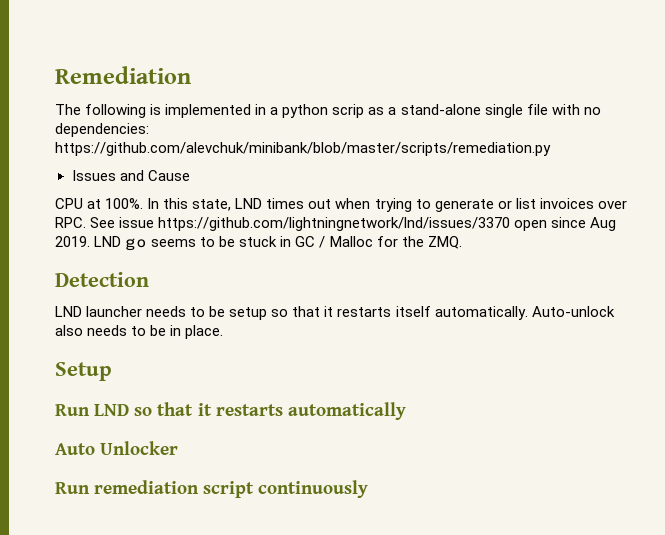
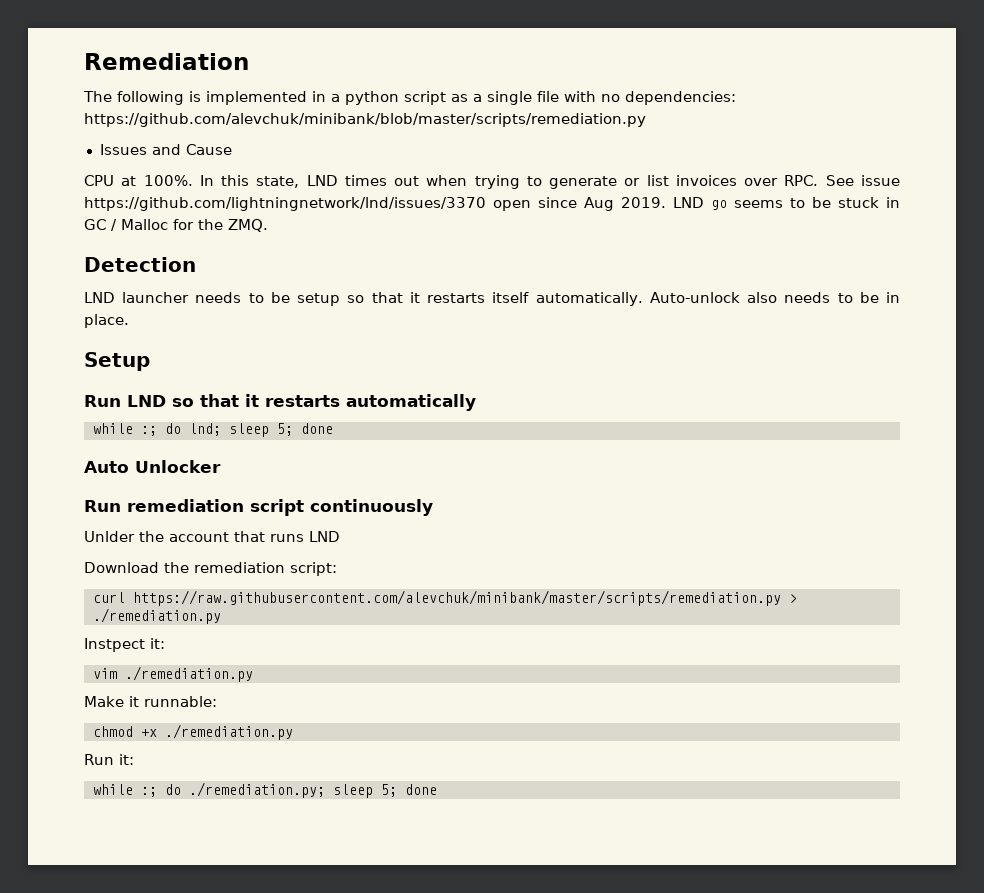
[332,104,365,118] scrip -> [404,91,446,105] script
[400,104,481,115] stand-alone -> (482, 98) none
(406, 411) none -> [92,423,333,437] // while :; do lnd; sleep 5; done
(369, 489) none -> [84,531,340,542] [84,562,337,576] [92,590,797,606] [92,608,221,624] [84,638,165,652] [92,666,253,682] [84,696,217,707] [92,724,293,740] [84,754,134,765] [92,782,437,798] // Unlder the account that runs LND // Download the remediation script: // curl https://raw.githubusercontent.com/alevchuk/minibank/master/scripts/remediation.py > ./remediation.py // Instpect it: // vim ./remediation.py // Make it runnable: // chmod +x ./remediation.py // Run it: // while :; do ./remediation.py; sleep 5; done

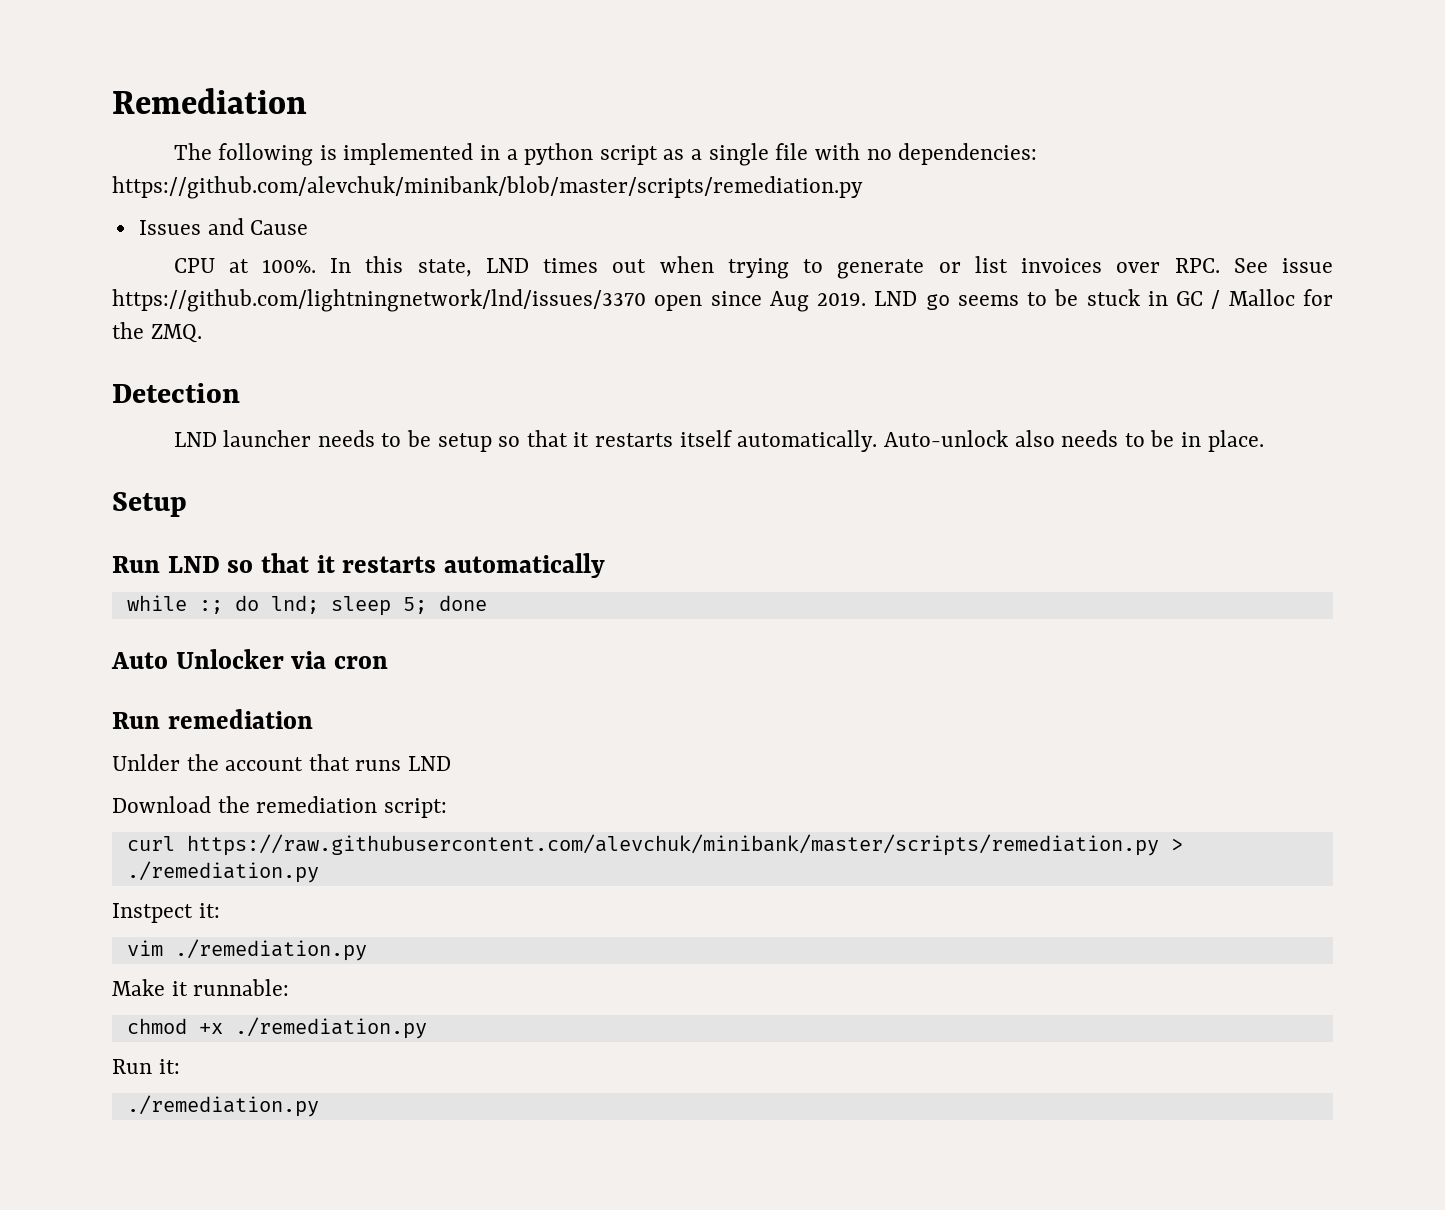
(221, 466) none -> [291,651,389,669] via cron
[250,499,433,516] script continuously -> (313, 719) none
[92,782,437,798] while :; do ./remediation.py; sleep 5; done -> [126,1095,319,1117] ./remediation.py

